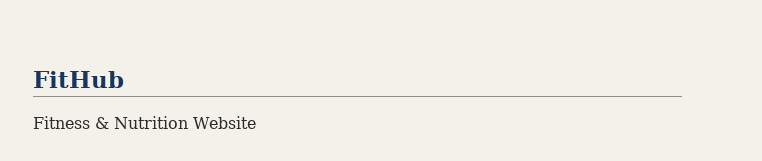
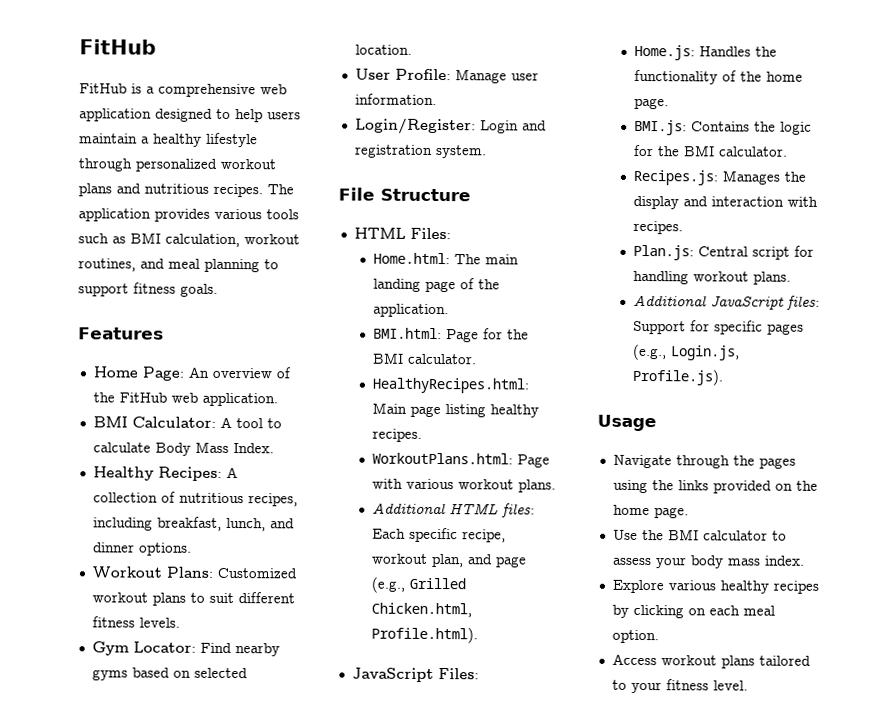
[33,116,256,129] Fitness & Nutrition Website -> [79,83,287,98] [79,108,301,123] [79,132,258,148] [78,158,276,172] [78,183,294,198] [78,208,299,222] [78,232,300,248] [78,258,279,273] [78,282,218,297] [78,327,164,340] [92,366,291,381] [92,392,278,407] [92,416,282,429] [92,441,274,456] [92,466,238,481] [92,491,298,507] [92,516,295,532] [92,542,192,556] [91,566,297,579] [91,592,295,606] [91,616,180,628] [91,641,280,657] [91,667,248,681] [354,44,412,55] [354,68,539,84] [354,93,437,106] [354,118,547,135] [354,144,487,159] [338,187,471,202] [353,227,451,240] [372,252,519,265] [372,278,500,293] [372,303,449,318] [372,327,529,343] [371,352,477,365] [371,377,529,394] [371,402,539,418] [371,428,422,442] [371,452,550,468] [371,478,556,493] [371,502,535,518] [371,527,506,543] [371,553,527,568] [370,576,466,593] [370,602,472,618] [370,626,478,644] [351,667,479,682] [633,44,777,61] [633,69,803,85] [633,97,669,110] [633,119,812,136] [633,144,788,157] [632,169,806,186] [632,195,818,210] [632,220,683,235] [632,244,814,261] [632,270,791,285] [632,294,820,310] [632,320,804,335] [632,343,740,361] [631,368,723,386] [597,414,657,432] [612,454,796,469] [612,479,818,494] [612,504,689,519] [612,529,787,541] [612,555,805,569] [611,579,819,594] [611,604,775,619] [611,629,659,644] [611,653,811,669] [611,679,748,694] FitHub is a comprehensive web application designed to help users maintain a healthy lifestyle through personalized workout plans and nutritious recipes. The application provides various tools such as BMI calculation, workout routines, and meal planning to support fitness goals. // Features // Home Page: An overview of the FitHub web application. // BMI Calculator: A tool to calculate Body Mass Index. // Healthy Recipes: A collection of nutritious recipes, including breakfast, lunch, and dinner options. // Workout Plans: Customized workout plans to suit different fitness levels. // Gym Locator: Find nearby gyms based on selected location. // User Profile: Manage user information. // Login/Register: Login and registration system. // File Structure // HTML Files: // Home.html: The main landing page of the application. // BMI.html: Page for the BMI calculator. // HealthyRecipes.html: Main page listing healthy recipes. // WorkoutPlans.html: Page with various workout plans. // Additional HTML files: Each specific recipe, workout plan, and page (e.g., Grilled Chicken.html, Profile.html). // JavaScript Files: // Home.js: Handles the functionality of the home page. // BMI.js: Contains the logic for the BMI calculator. // Recipes.js: Manages the display and interaction with recipes. // Plan.js: Central script for handling workout plans. // Additional JavaScript files: Support for specific pages (e.g., Login.js, Profile.js). // Usage // Navigate through the pages using the links provided on the home page. // Use the BMI calculator to assess your body mass index. // Explore various healthy recipes by clicking on each meal option. // Access workout plans tailored to your fitness level.

